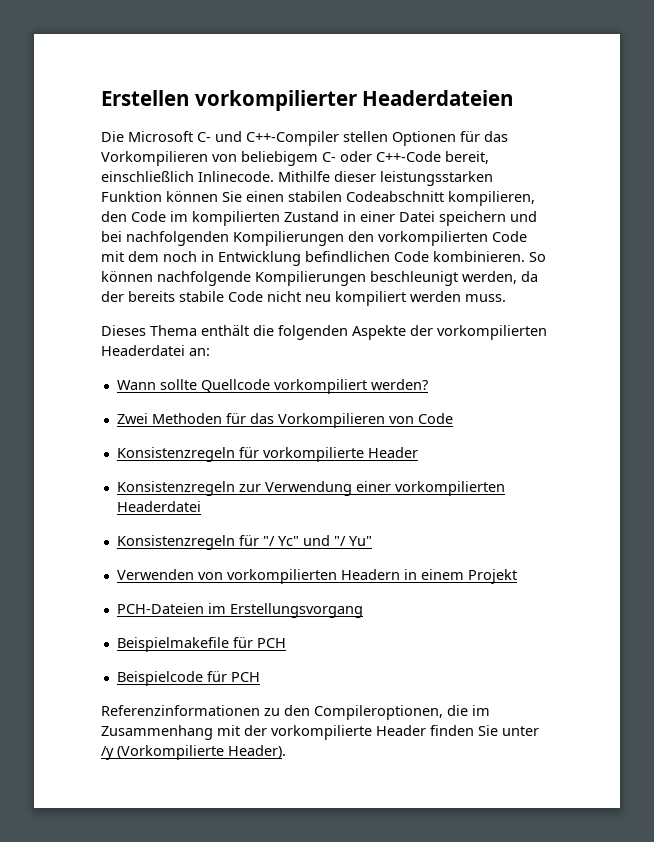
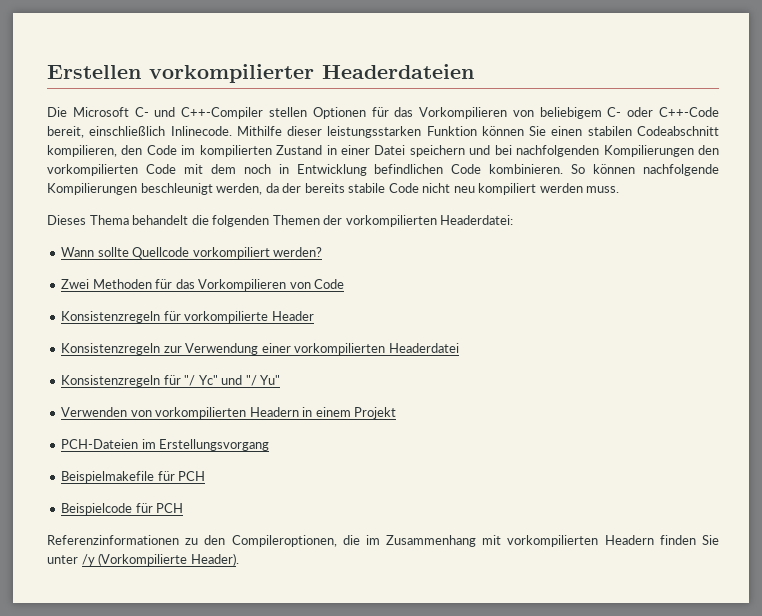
[201,325,249,336] enthält -> [132,215,189,225] behandelt
[352,325,406,340] Aspekte -> [272,215,320,225] Themen
[101,345,210,356] Headerdatei an: -> [440,215,514,225] Headerdatei:
[244,725,426,740] der vorkompilierte Header -> [507,535,654,547] vorkompilierten Headern

